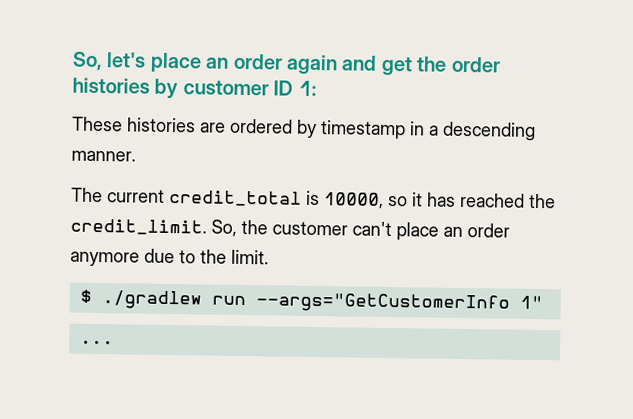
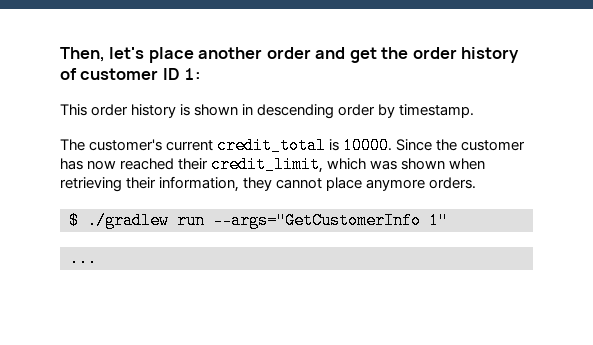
[72,51,103,71] So, -> [60,47,105,62] Then,
[205,53,338,75] an order again -> [198,47,311,59] another order
[72,77,179,100] histories by -> [461,47,520,63] [60,68,77,80] history of
[72,116,536,141] [71,150,136,162] These histories are ordered by timestamp in a descending manner. -> [60,104,475,119] This order history is shown in descending order by timestamp.
(103, 195) none -> [89,139,163,151] customer's
[324,192,556,209] [70,218,510,241] [70,248,269,267] 10000, so it has reached the credit_limit. So, the customer can't place an order anymore due to the limit. -> [343,137,526,154] [60,156,486,173] [60,176,477,192] 10000. Since the customer has now reached their credit_limit, which was shown when retrieving their information, they cannot place anymore orders.

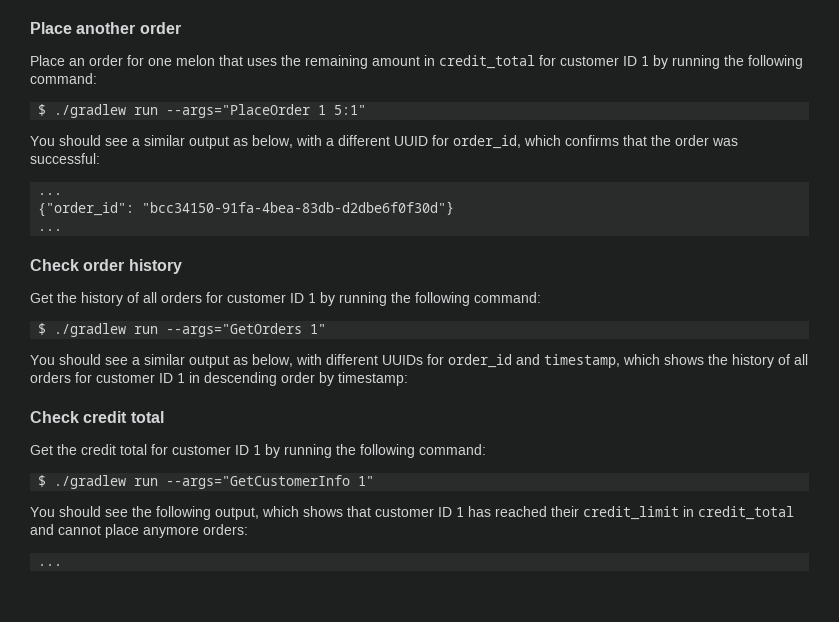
[60,47,194,63] Then, let's place -> [30,22,72,34] Place
[315,47,520,63] [60,68,202,80] [60,104,475,119] [60,137,526,154] [60,156,486,173] [60,176,477,192] and get the order history of customer ID 1: // This order history is shown in descending order by timestamp. // The customer's current credit_total is 10000. Since the customer has now reached their credit_limit, which was shown when retrieving their information, they cannot place anymore orders. -> [30,55,803,69] [30,73,97,84] [38,104,367,118] [30,135,738,149] [30,153,100,164] [38,193,63,195] [38,201,455,217] [38,229,63,231] [30,259,182,274] [30,292,541,306] [38,323,327,337] [30,354,808,368] [30,372,408,386] [30,411,164,423] [30,444,486,458] // Place an order for one melon that uses the remaining amount in credit_total for customer ID 1 by running the following command: // $ ./gradlew run --args="PlaceOrder 1 5:1" // You should see a similar output as below, with a different UUID for order_id, which confirms that the order was successful: // ... // {"order_id": "bcc34150-91fa-4bea-83db-d2dbe6f0f30d"} // ... // Check order history // Get the history of all orders for customer ID 1 by running the following command: // $ ./gradlew run --args="GetOrders 1" // You should see a similar output as below, with different UUIDs for order_id and timestamp, which shows the history of all orders for customer ID 1 in descending order by timestamp: // Check credit total // Get the credit total for customer ID 1 by running the following command:
(448, 220) none -> [30,506,794,520] [30,524,248,538] // You should see the following output, which shows that customer ID 1 has reached their credit_limit in credit_total and cannot place anymore orders:

